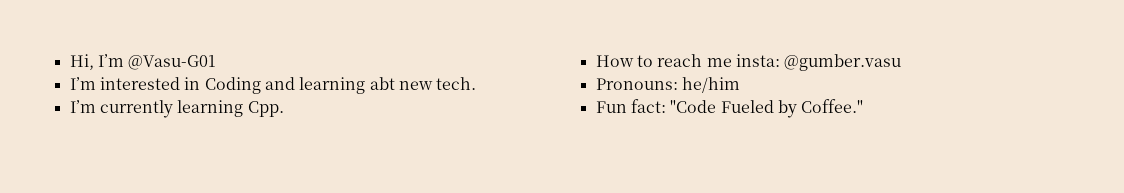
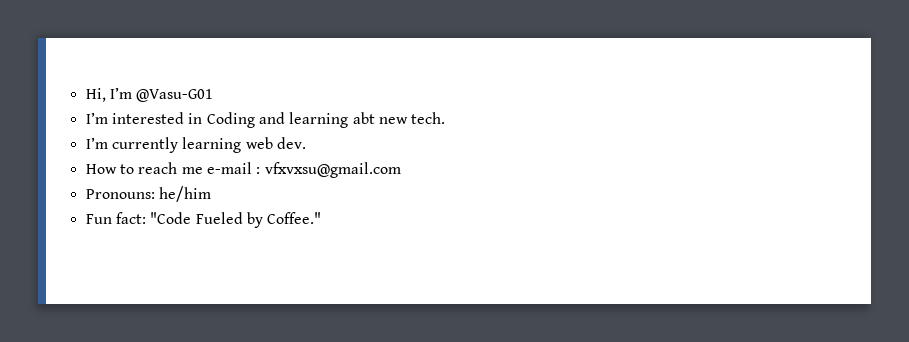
[247,101,284,117] Cpp. -> [245,137,306,149] web dev.
[735,54,902,71] insta: @gumber.vasu -> [206,162,401,178] e-mail : vfxvxsu@gmail.com

